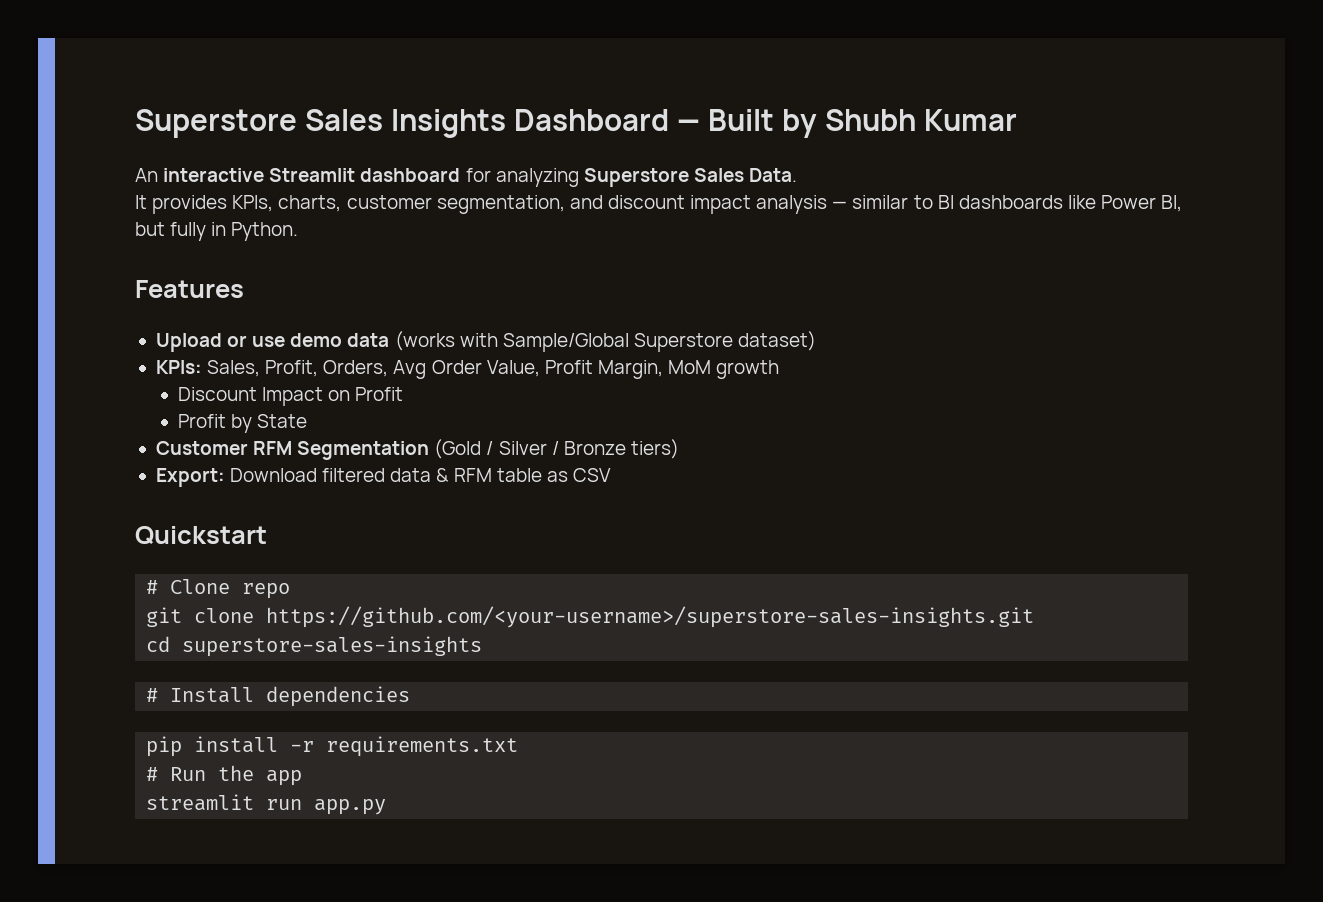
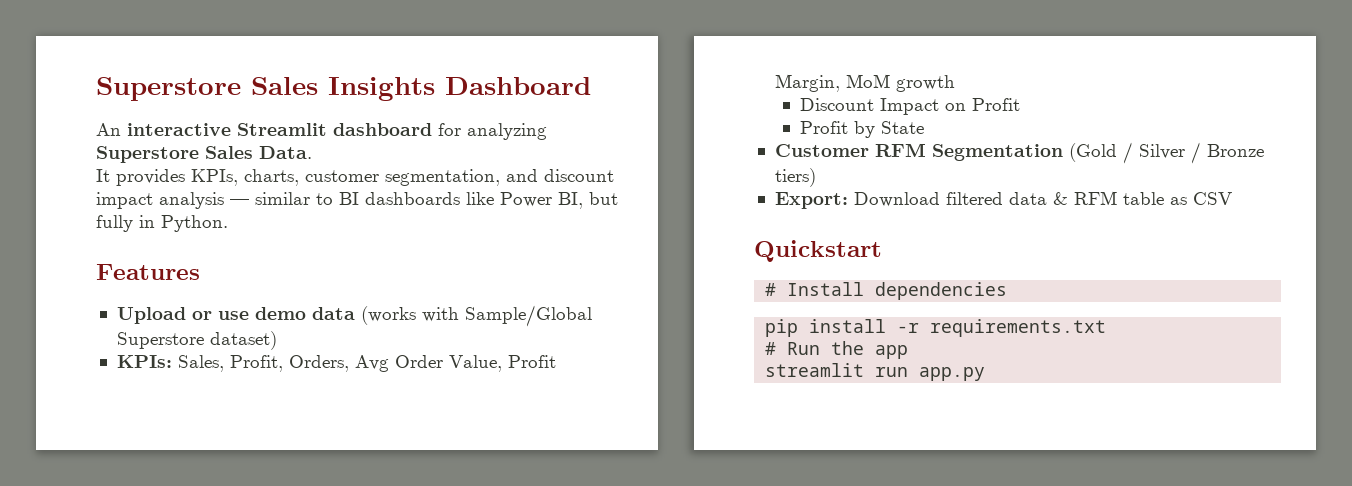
[676,109,1017,138] — Built by Shubh Kumar -> (591, 86) none
[146,579,291,599] [146,606,1035,628] [146,636,483,657] // # Clone repo // git clone https://github.com/<your-username>/superstore-sales-insights.git // cd superstore-sales-insights -> (882, 251) none

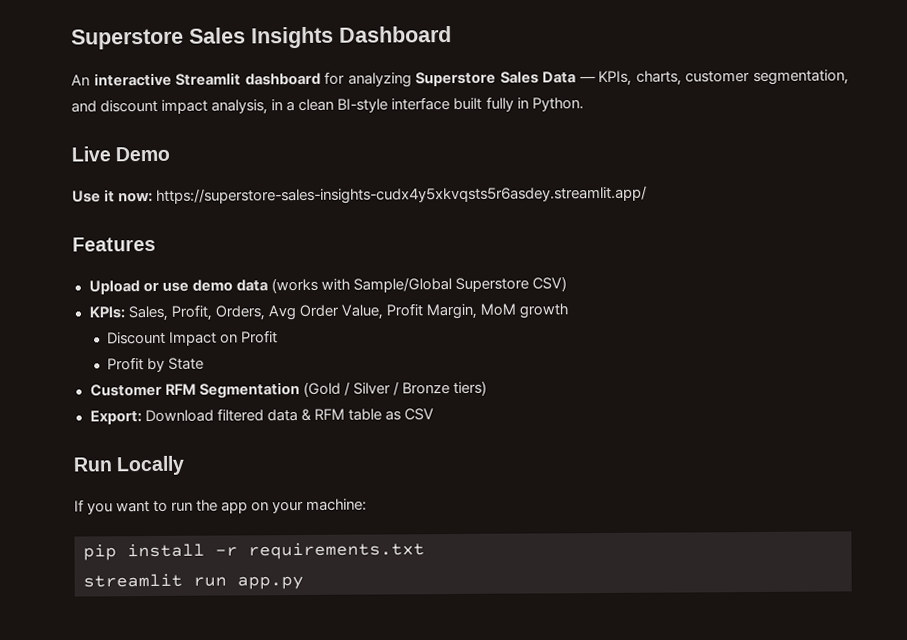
[259,146,312,159] [96,169,185,186] Data. // It provides -> [542,71,596,84] Data —
[159,192,618,209] [96,215,228,232] analysis — similar to BI dashboards like Power BI, but fully in Python. -> [211,96,584,115] [71,146,171,162] [72,185,648,205] analysis, in a clean BI-style interface built fully in Python. // Live Demo // Use it now: https://superstore-sales-insights-cudx4y5xkvqsts5r6asdey.streamlit.app/
[209,331,277,350] dataset) -> [531,276,567,292] CSV)
[754,240,882,262] [765,282,1008,300] Quickstart // # Install dependencies -> [73,455,186,476] [74,498,368,515] Run Locally // If you want to run the app on your machine:
[765,341,909,359] // # Run the app -> (425, 551) none

